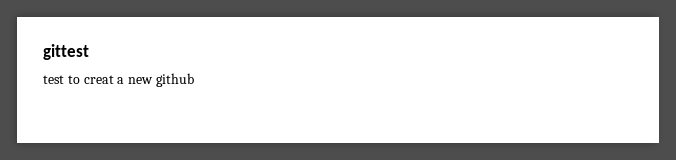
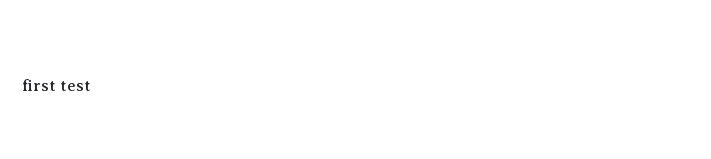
[43,44,89,60] [43,73,194,87] gittest // test to creat a new github -> [22,79,92,91] first test

